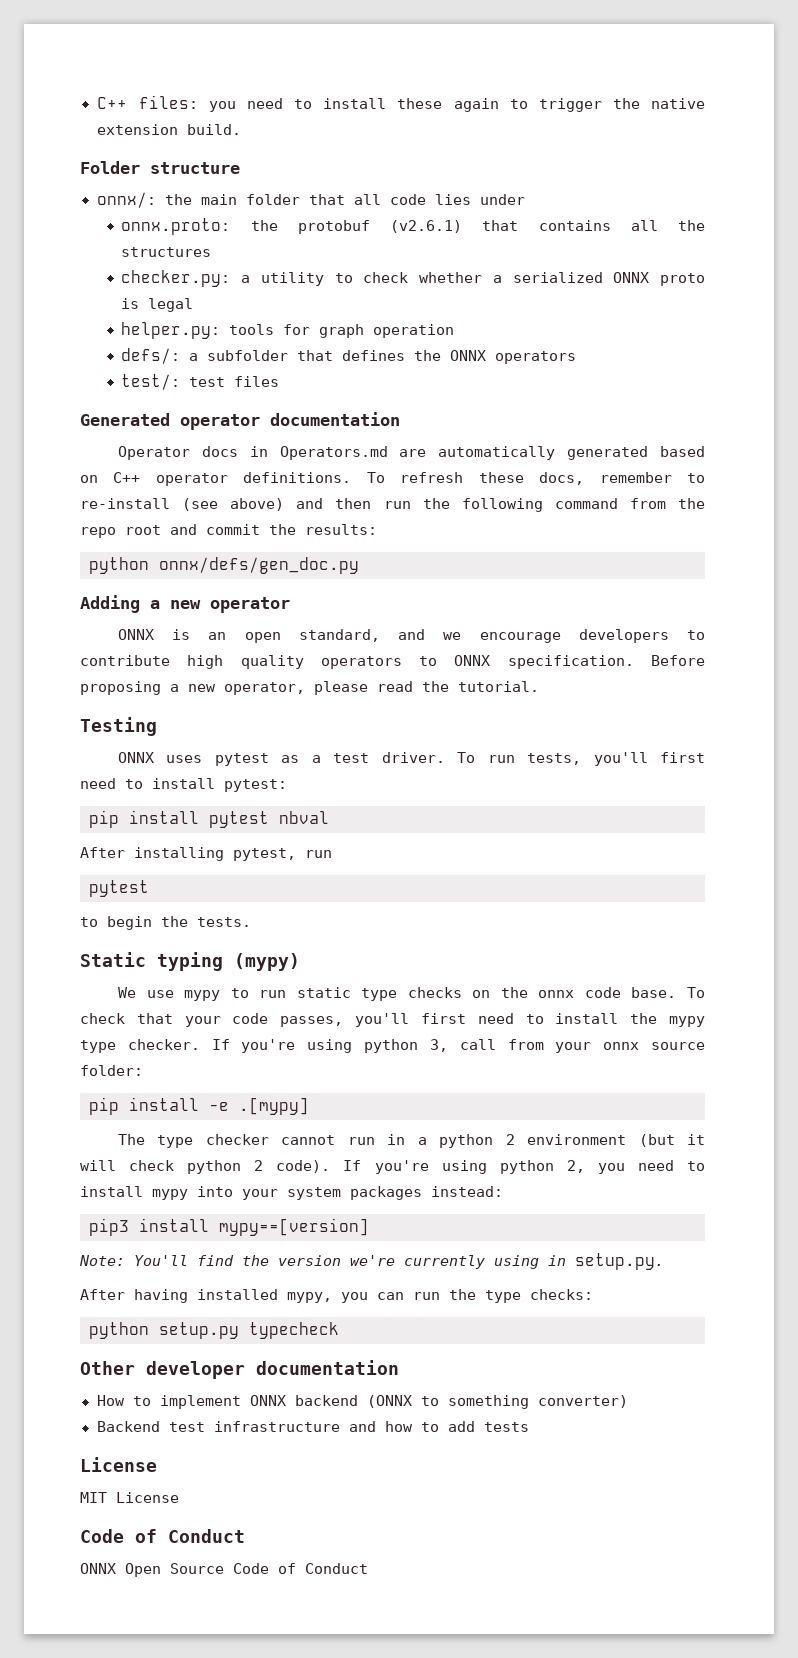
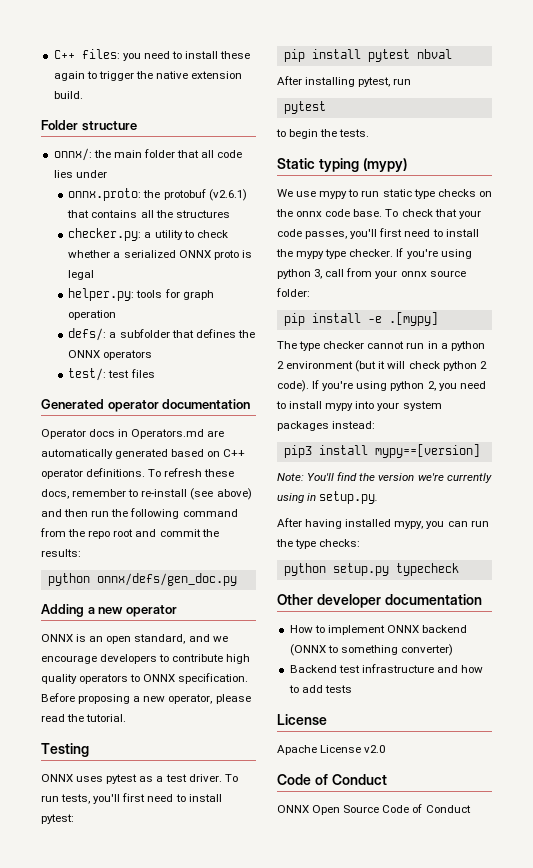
[80,1492,179,1503] MIT License -> [277,745,386,755] Apache License v2.0

